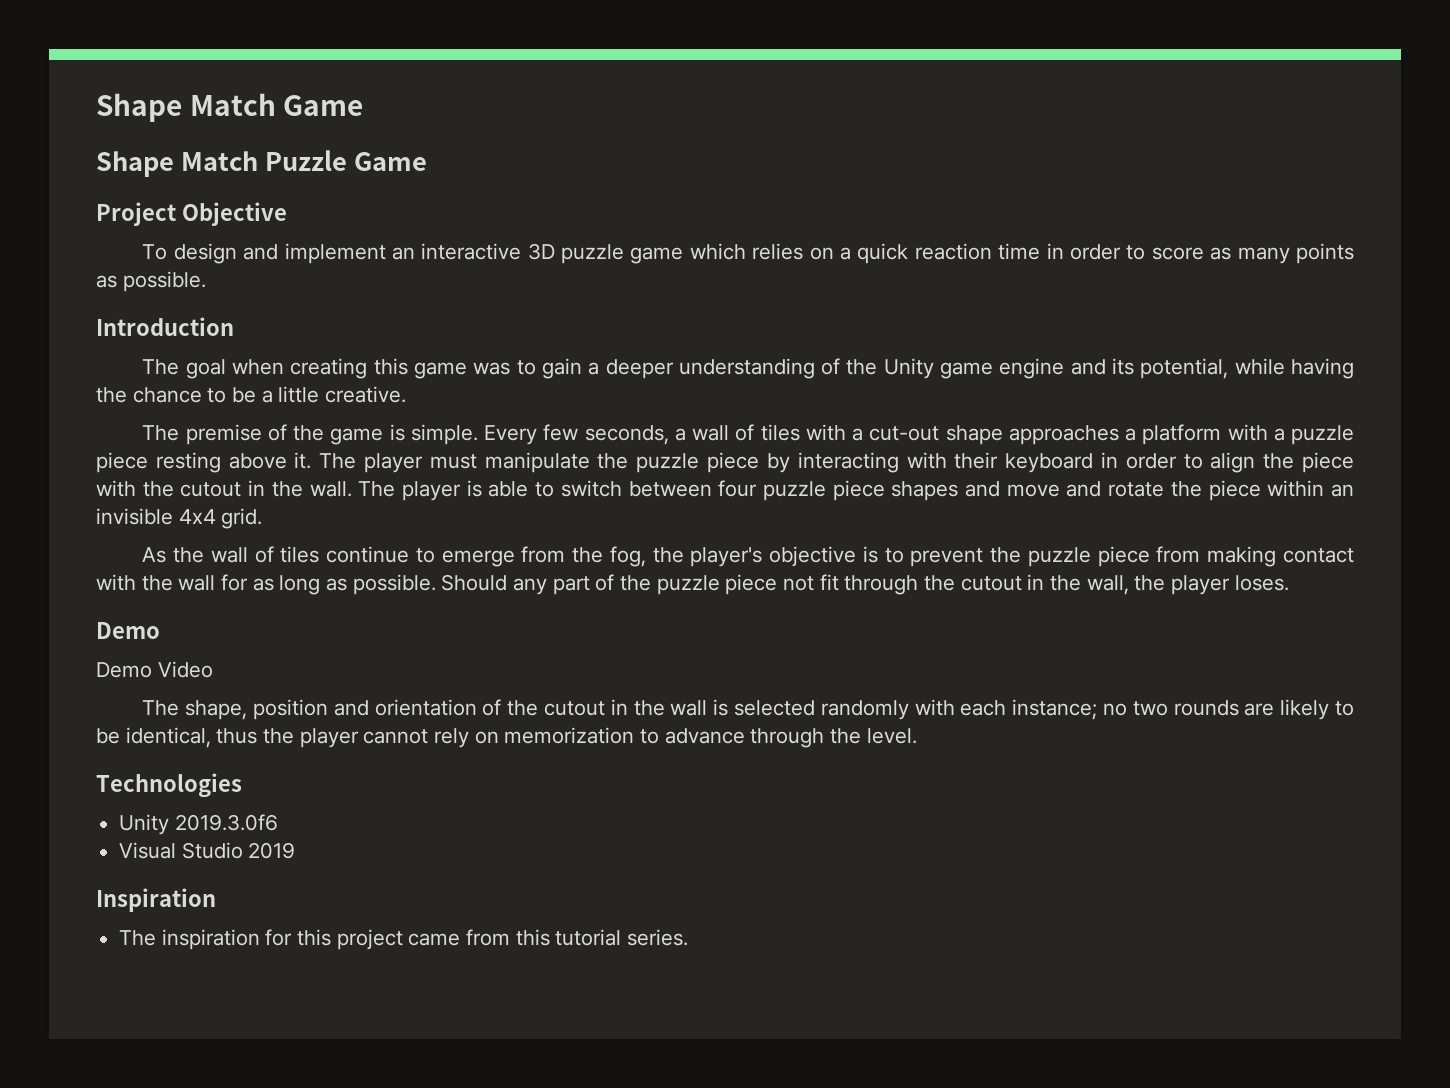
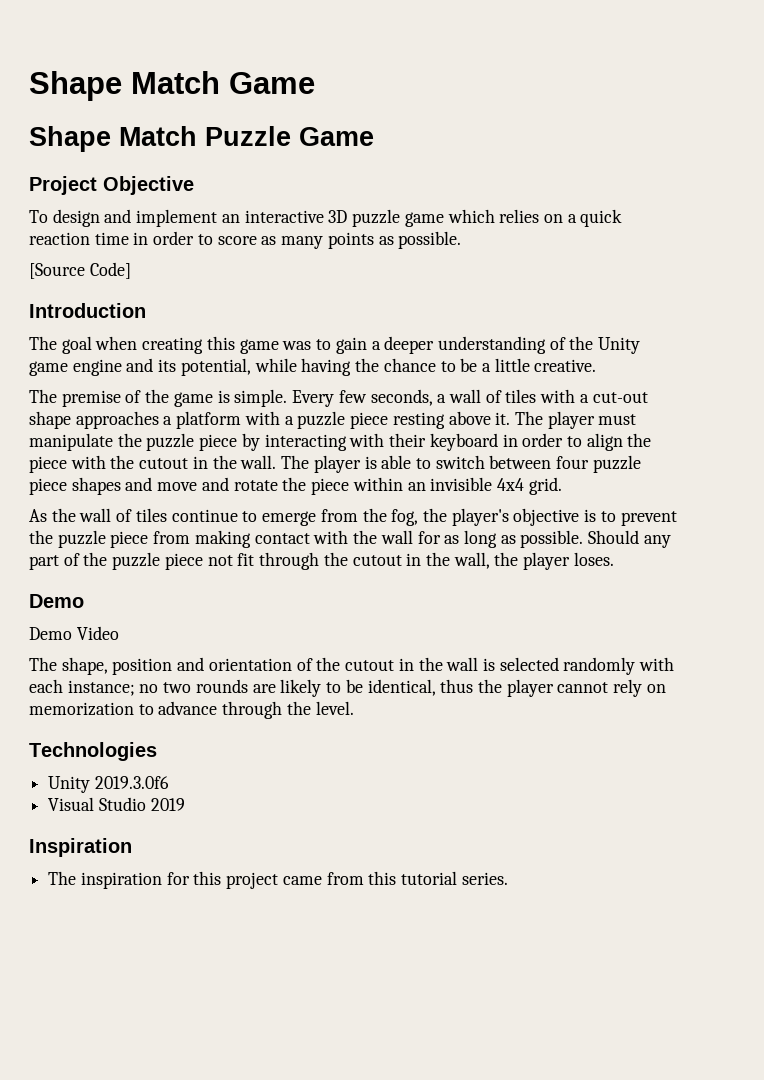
(206, 281) none -> [29,262,131,279] // [Source Code]

